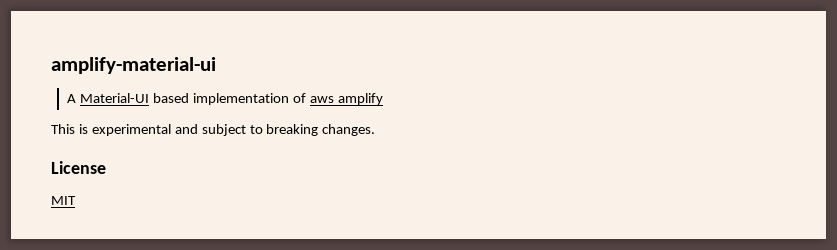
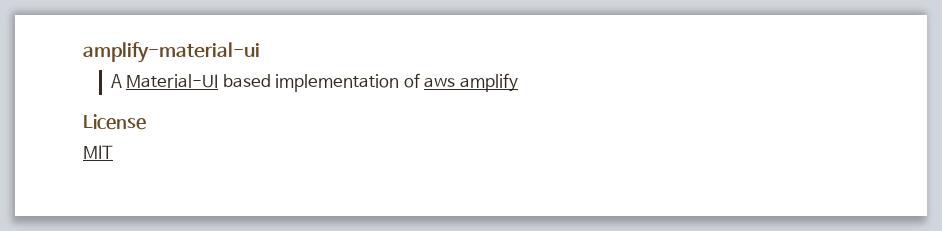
[51,124,376,136] // This is experimental and subject to breaking changes. -> (518, 82) none

